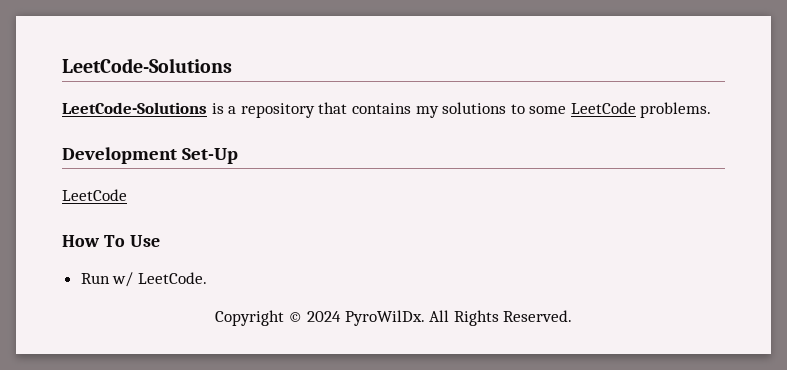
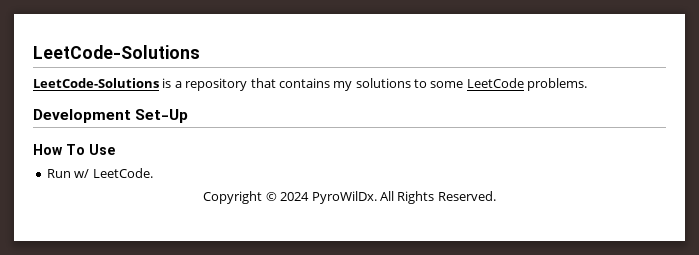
[62,189,127,201] // LeetCode -> (189, 116) none

